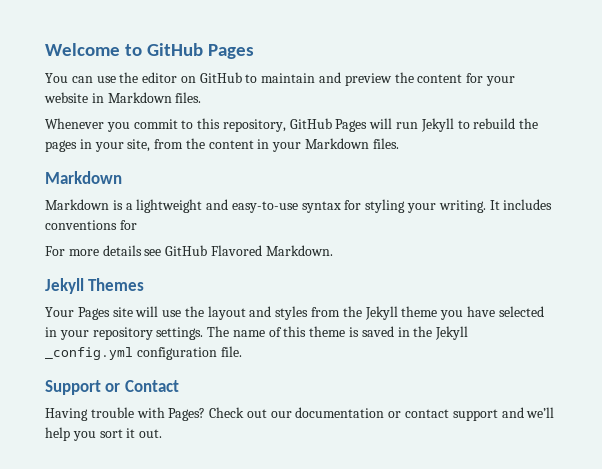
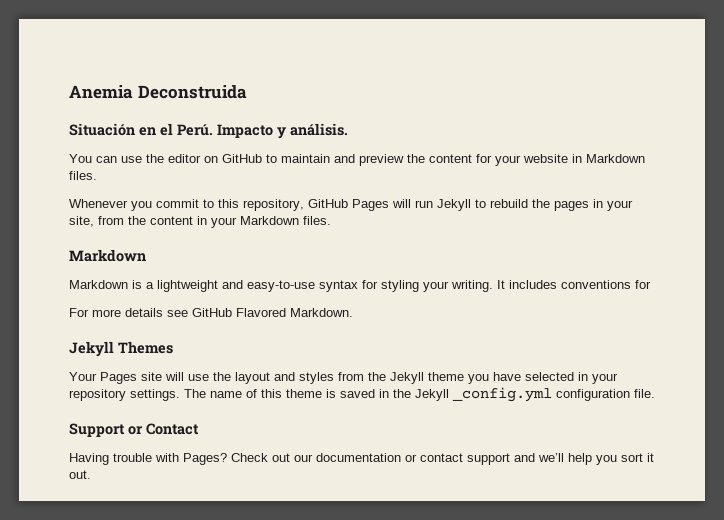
[45,43,254,59] Welcome to GitHub Pages -> [69,85,247,99] [69,123,348,139] Anemia Deconstruida // Situación en el Perú. Impacto y análisis.

